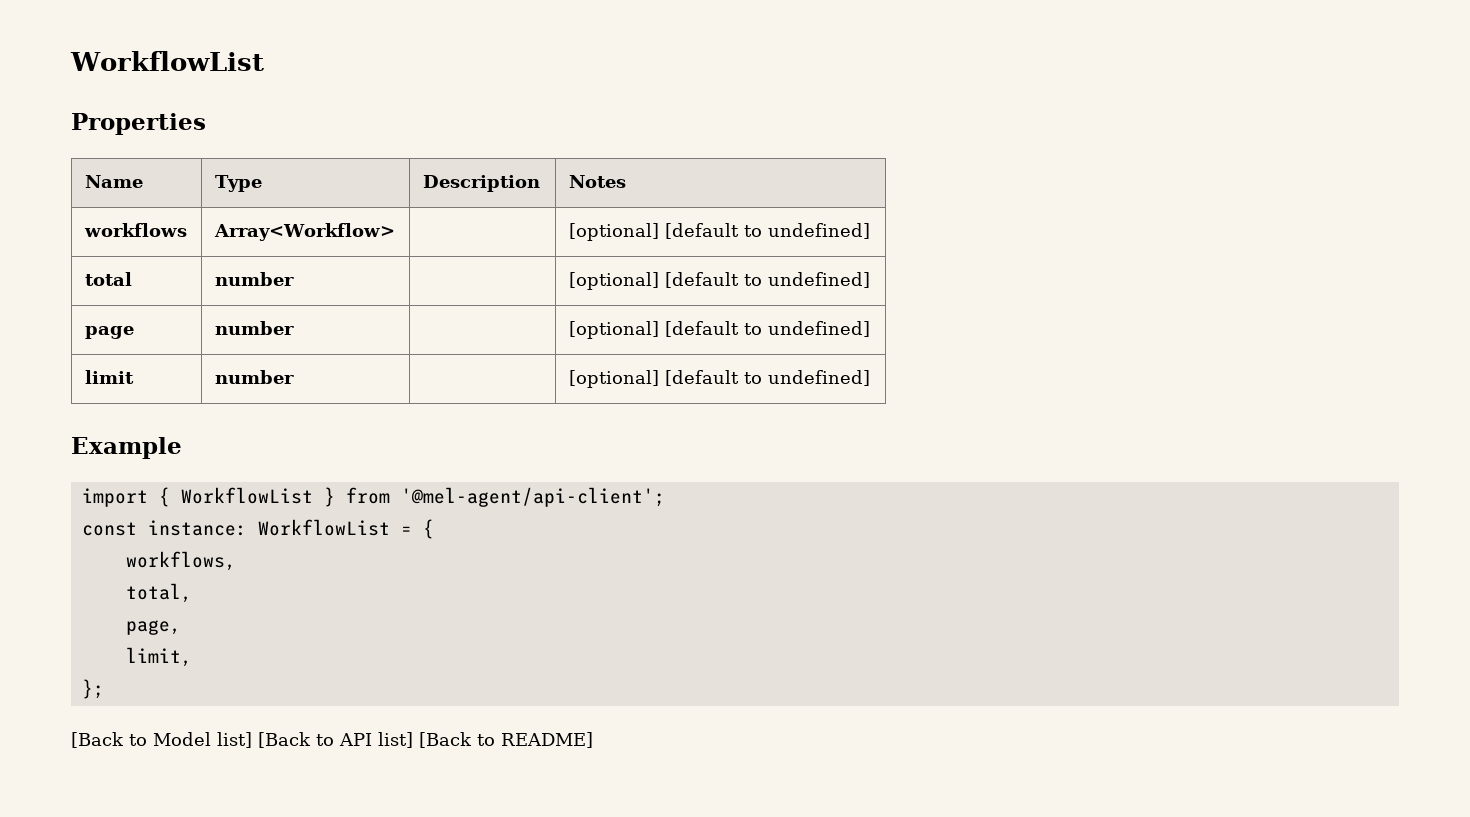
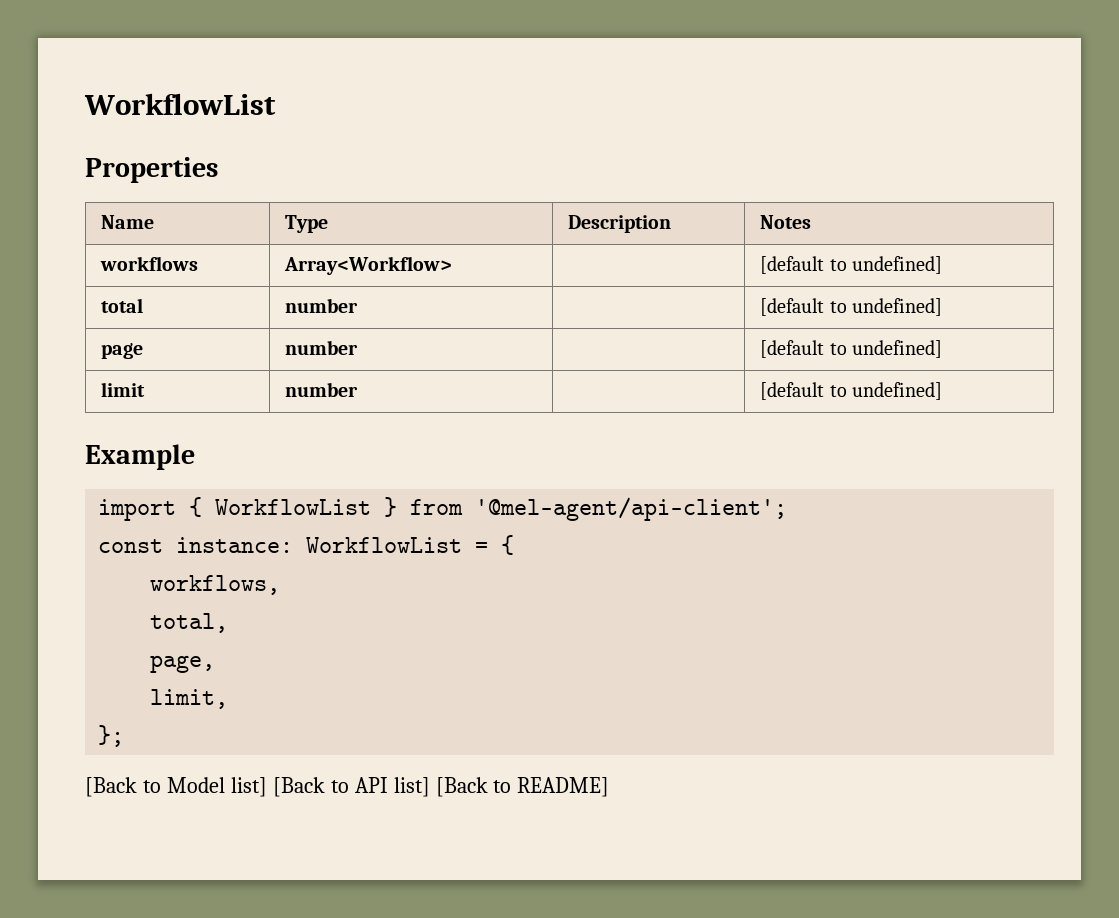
[568,223,659,241] [optional] -> (453, 265) none
[568,272,659,290] [optional] -> (359, 305) none
[568,321,659,339] [optional] -> (359, 347) none
[568,370,659,388] [optional] -> (359, 389) none

